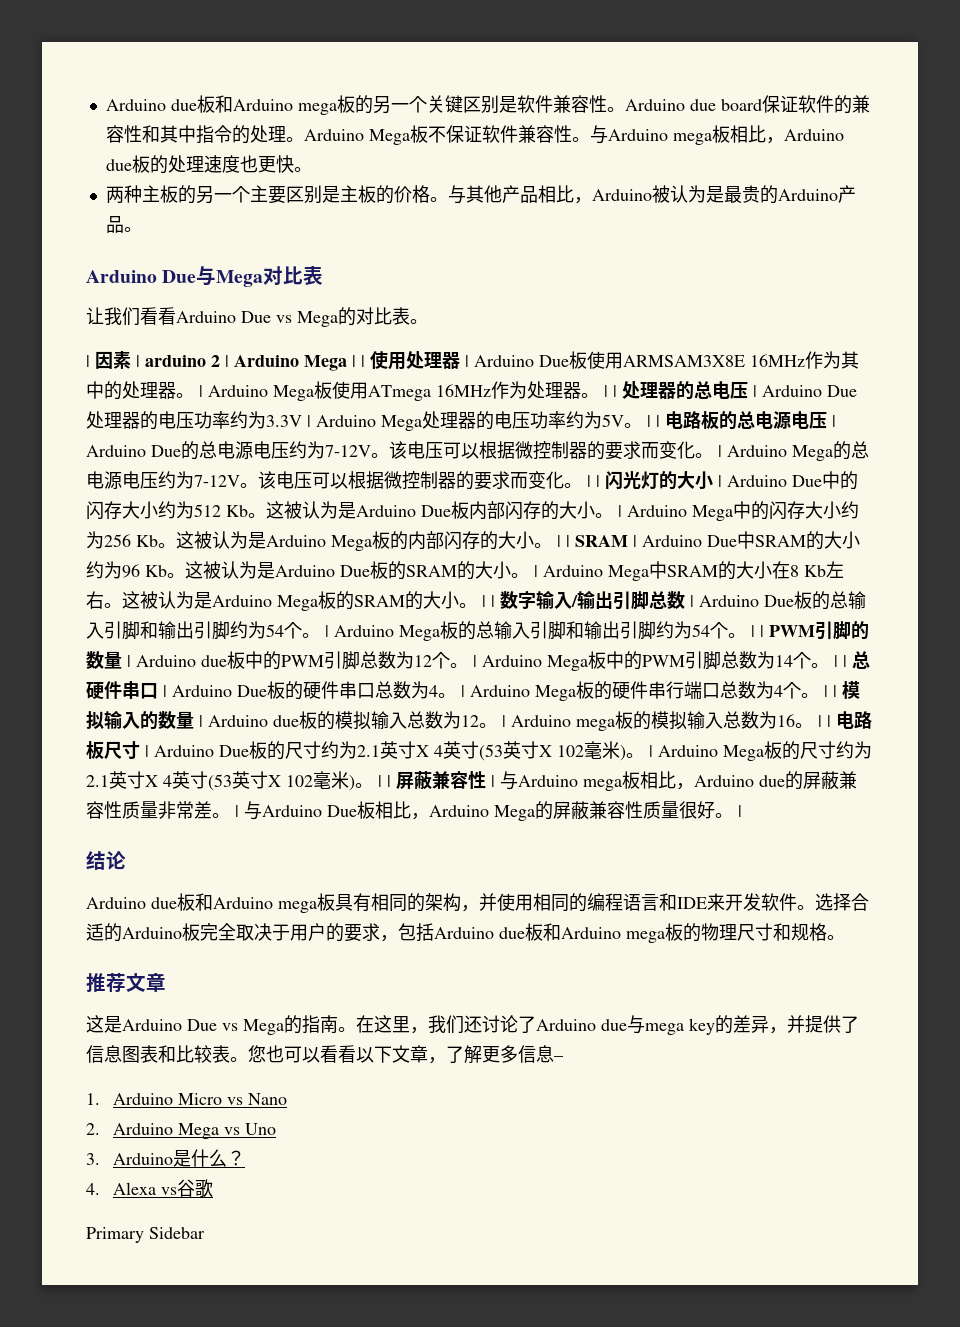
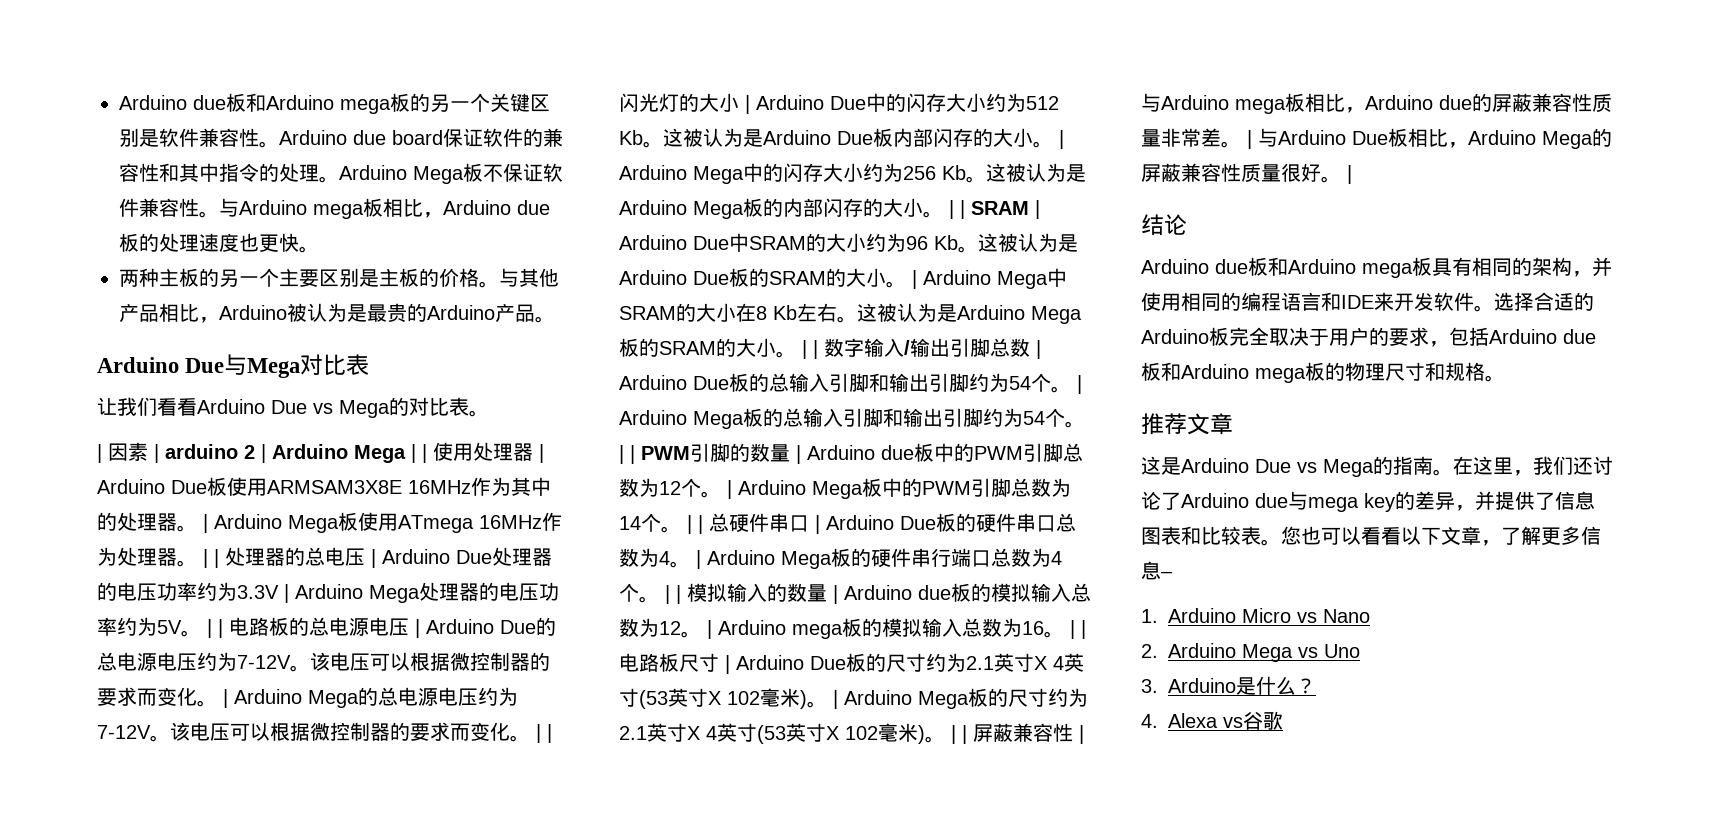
[86,1227,205,1243] // Primary Sidebar -> (1283, 720) none

